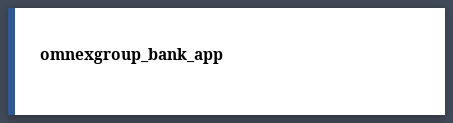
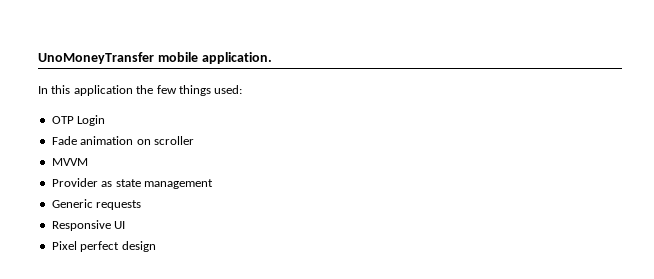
[40,48,223,64] omnexgroup_bank_app -> [38,52,272,64] [38,85,243,96] [51,115,106,126] [51,136,194,145] [51,158,88,166] [51,178,213,189] [51,199,142,210] [51,220,126,231] [51,241,156,252] UnoMoneyTransfer mobile application. // In this application the few things used: // OTP Login // Fade animation on scroller // MVVM // Provider as state management // Generic requests // Responsive UI // Pixel perfect design

